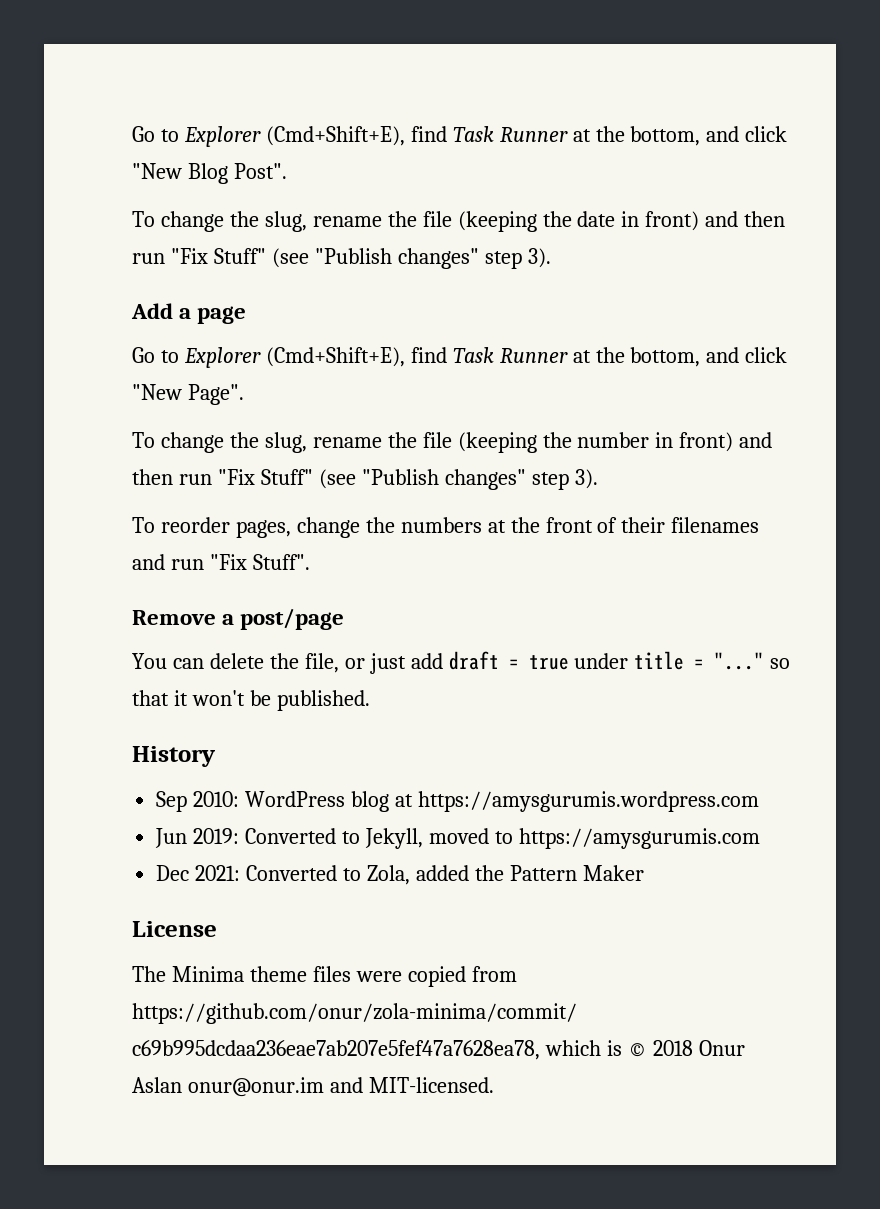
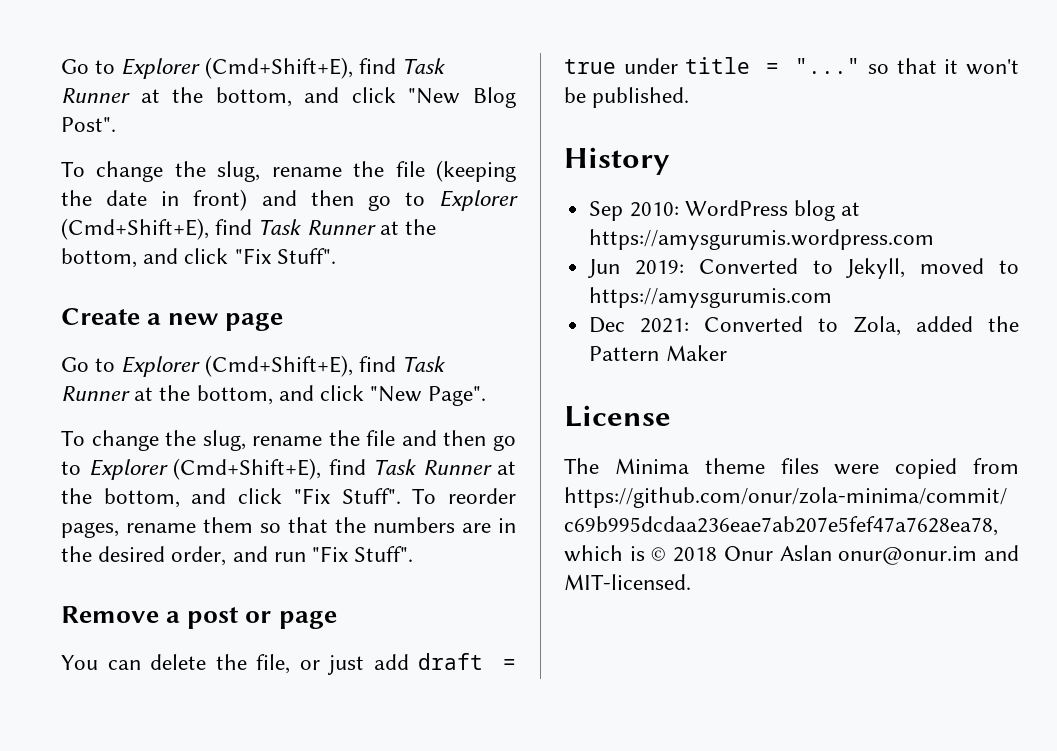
[132,248,551,269] [131,303,192,319] run "Fix Stuff" (see "Publish changes" step 3). // Add a -> [367,190,518,211] [61,218,437,240] [61,248,336,268] [61,308,220,325] go to Explorer (Cmd+Shift+E), find Task Runner at the bottom, and click "Fix Stuff". // Create a new
[457,432,773,453] [132,469,598,490] [132,517,760,538] (keeping the number in front) and then run "Fix Stuff" (see "Publish changes" step 3). // To reorder pages, change the numbers at the front of their filenames -> [401,430,516,451] [61,458,516,480] [61,488,516,508] [61,517,516,538] [61,546,227,566] and then go to Explorer (Cmd+Shift+E), find Task Runner at the bottom, and click "Fix Stuff". To reorder pages, rename them so that the numbers are in the desired order,
[240,608,345,630] post/page -> [187,607,337,629] post or page

